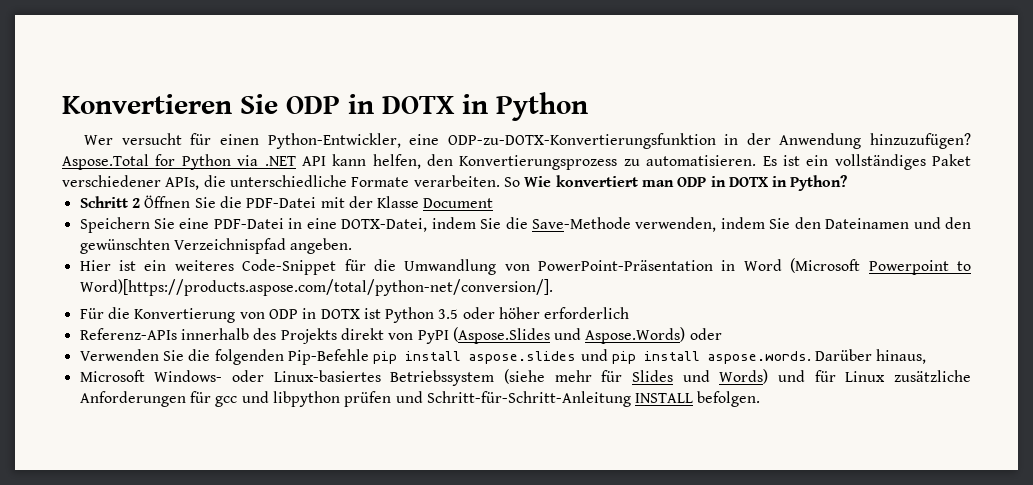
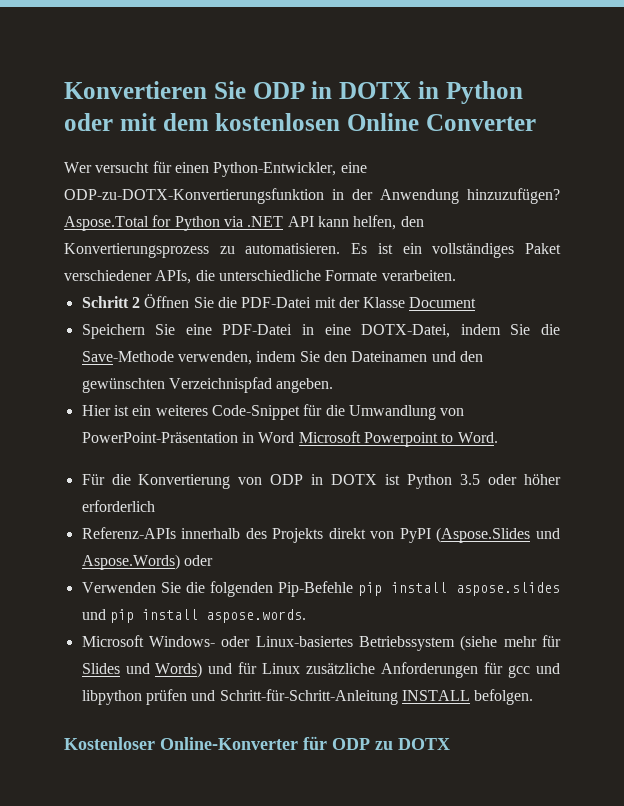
(588, 106) none -> [64,113,536,131] oder mit dem kostenlosen Online Converter
[503,175,848,191] So Wie konvertiert man ODP in DOTX in Python? -> (456, 275) none
[790,258,861,273] (Microsoft -> [298,431,361,443] Microsoft
[79,279,553,296] Word)[https://products.aspose.com/total/python-net/conversion/]. -> [457,432,498,443] Word.
[815,349,927,364] Darüber hinaus, -> (306, 616) none
(761, 399) none -> [64,736,450,750] // Kostenloser Online-Konverter für ODP zu DOTX

